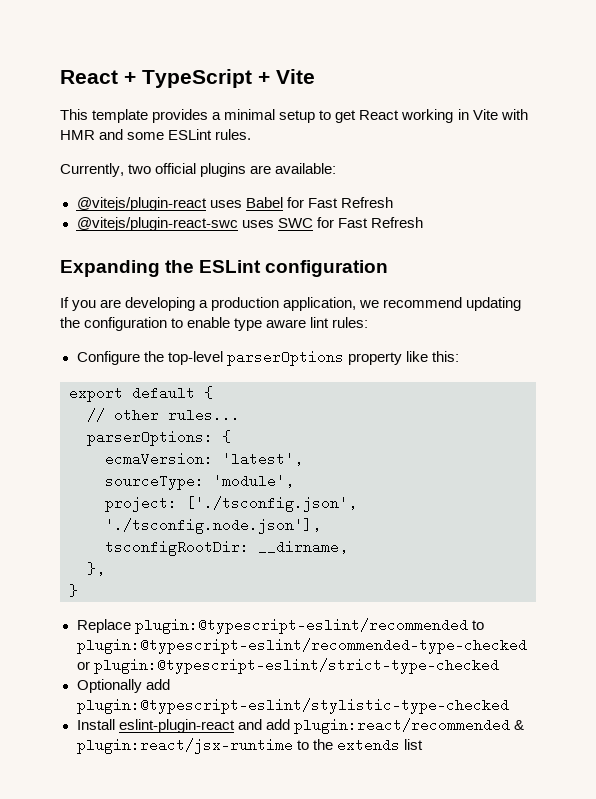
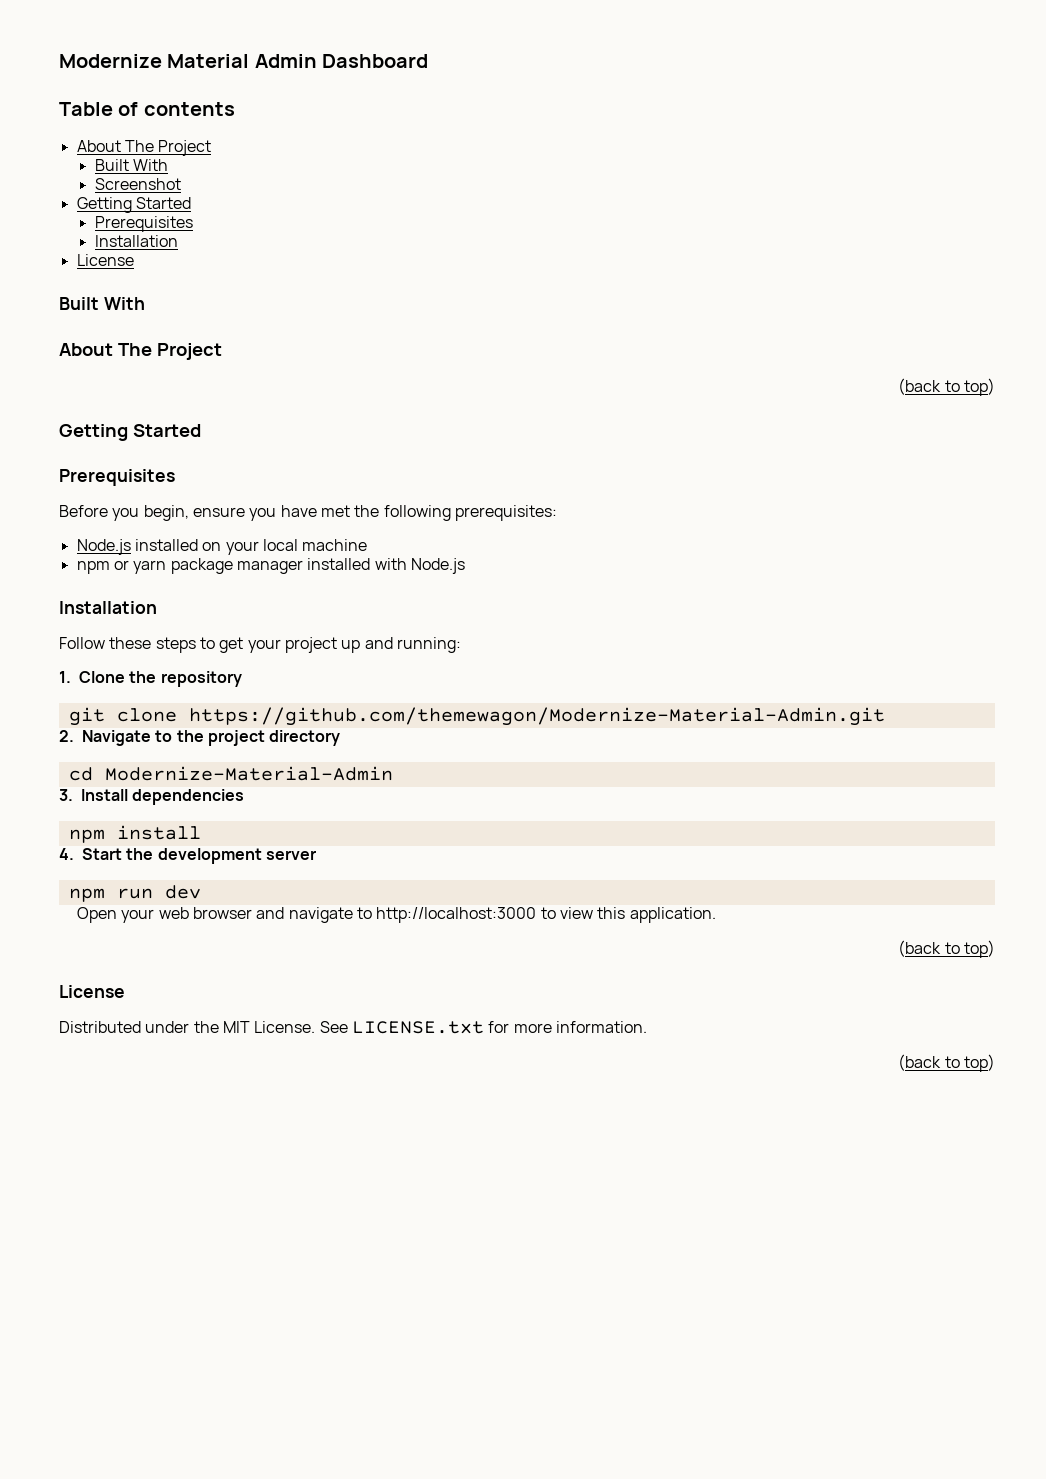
[60,69,315,88] [60,109,528,123] [60,129,252,140] [60,163,337,177] [76,197,393,211] [76,217,423,231] [60,260,389,277] [60,297,522,311] [60,317,369,331] [76,350,459,366] [69,386,213,402] [87,408,240,422] [87,430,231,446] [105,452,303,466] [105,474,294,490] [105,496,357,512] [105,518,321,534] [105,540,348,556] [87,562,105,576] [69,584,78,597] [76,618,484,634] [76,638,527,654] [76,658,499,674] [76,679,170,693] [76,698,509,714] [76,718,524,734] [76,738,423,754] React + TypeScript + Vite // This template provides a minimal setup to get React working in Vite with HMR and some ESLint rules. // Currently, two official plugins are available: // @vitejs/plugin-react uses Babel for Fast Refresh // @vitejs/plugin-react-swc uses SWC for Fast Refresh // Expanding the ESLint configuration // If you are developing a production application, we recommend updating the configuration to enable type aware lint rules: // Configure the top-level parserOptions property like this: // export default { // // other rules... // parserOptions: { // ecmaVersion: 'latest', // sourceType: 'module', // project: ['./tsconfig.json', './tsconfig.node.json'], // tsconfigRootDir: __dirname, // }, // } // Replace plugin:@typescript-eslint/recommended to plugin:@typescript-eslint/recommended-type-checked or plugin:@typescript-eslint/strict-type-checked // Optionally add plugin:@typescript-eslint/stylistic-type-checked // Install eslint-plugin-react and add plugin:react/recommended & plugin:react/jsx-runtime to the extends list -> [59,54,429,68] [59,102,235,116] [76,140,212,156] [94,159,168,171] [94,178,181,190] [76,197,191,213] [94,216,193,232] [94,235,178,247] [76,254,134,266] [59,297,145,310] [59,343,222,360] [898,378,996,396] [59,424,201,441] [59,469,175,486] [59,505,557,521] [76,539,368,555] [76,558,465,574] [59,601,157,614] [59,637,461,653] [59,671,242,687] [68,707,885,726] [59,730,341,746] [68,766,393,781] [59,789,245,805] [68,825,201,843] [59,848,316,864] [68,885,201,902] [77,907,716,923] [898,940,996,958] [59,985,125,998] [59,1021,647,1034] [898,1054,996,1072] Modernize Material Admin Dashboard // Table of contents // About The Project // Built With // Screenshot // Getting Started // Prerequisites // Installation // License // Built With // About The Project // (back to top) // Getting Started // Prerequisites // Before you begin, ensure you have met the following prerequisites: // Node.js installed on your local machine // npm or yarn package manager installed with Node.js // Installation // Follow these steps to get your project up and running: // 1. Clone the repository // git clone https://github.com/themewagon/Modernize-Material-Admin.git // 2. Navigate to the project directory // cd Modernize-Material-Admin // 3. Install dependencies // npm install // 4. Start the development server // npm run dev // Open your web browser and navigate to http://localhost:3000 to view this application. // (back to top) // License // Distributed under the MIT License. See LICENSE.txt for more information. // (back to top)

